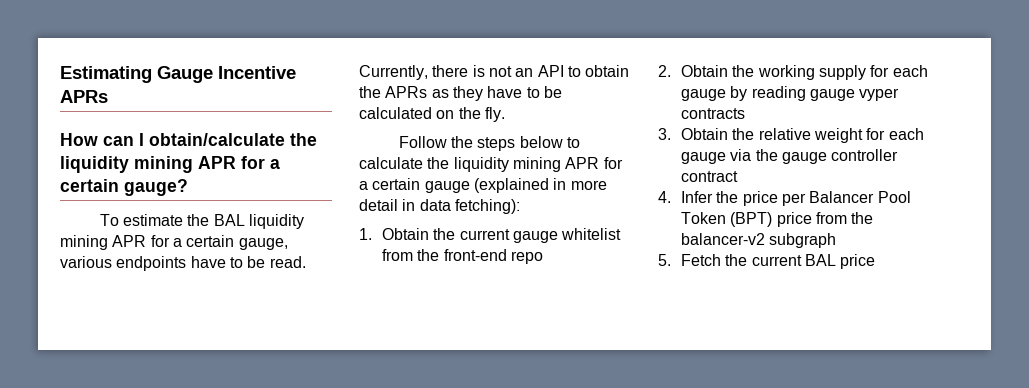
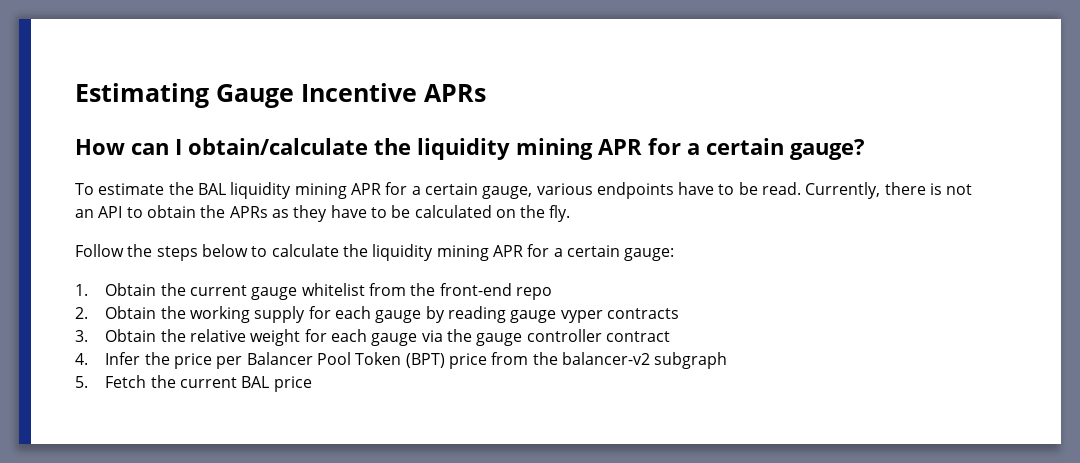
[424,178,607,193] [359,199,520,214] gauge (explained in more detail in data fetching): -> [624,248,675,261] gauge:

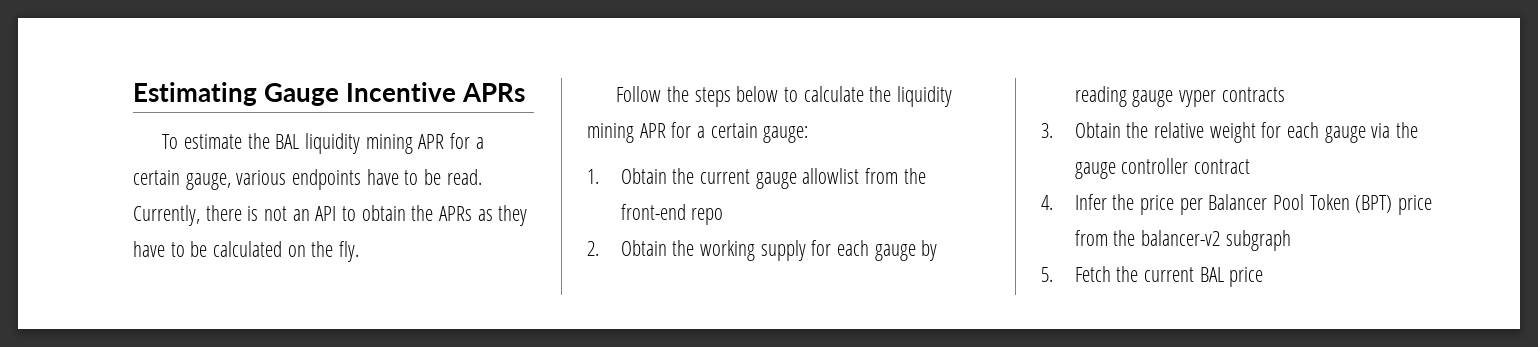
[75,138,865,160] // How can I obtain/calculate the liquidity mining APR for a certain gauge? -> (526, 92) none
[301,283,365,296] whitelist -> [802,168,860,184] allowlist

